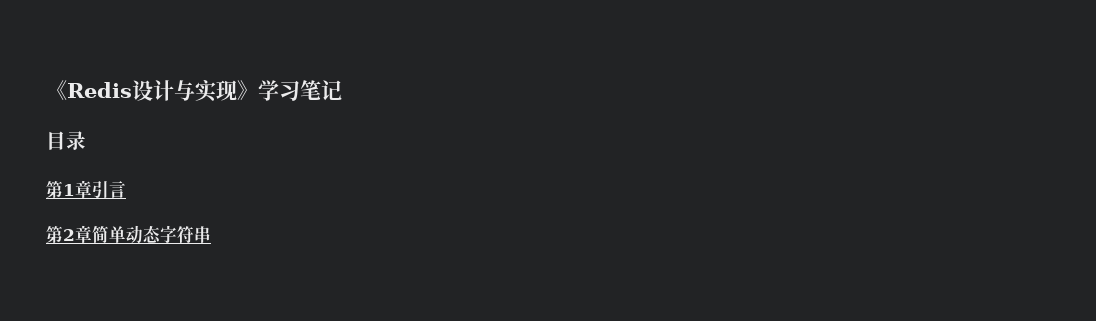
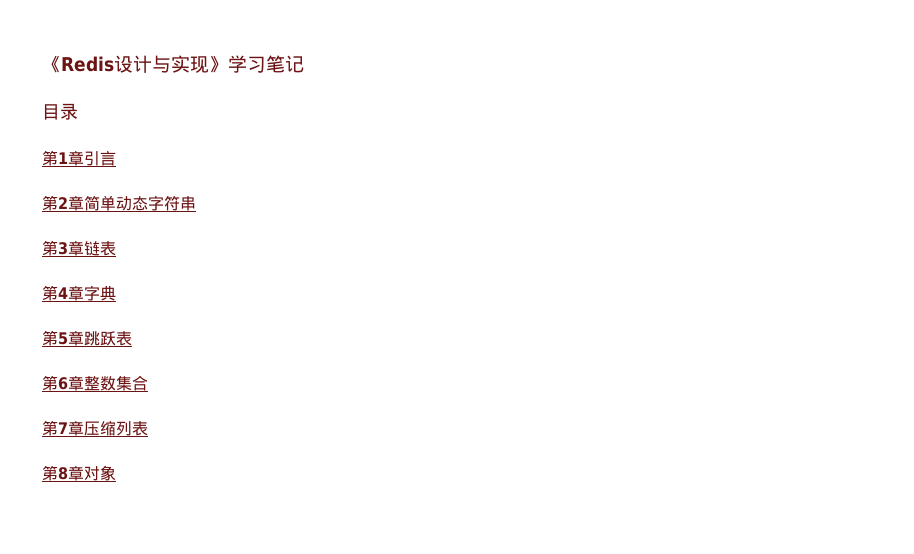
(211, 234) none -> [42,240,116,256] [42,285,116,301] [42,330,132,346] [42,375,148,391] [42,420,148,436] [42,465,116,481] // 第3章链表 // 第4章字典 // 第5章跳跃表 // 第6章整数集合 // 第7章压缩列表 // 第8章对象

